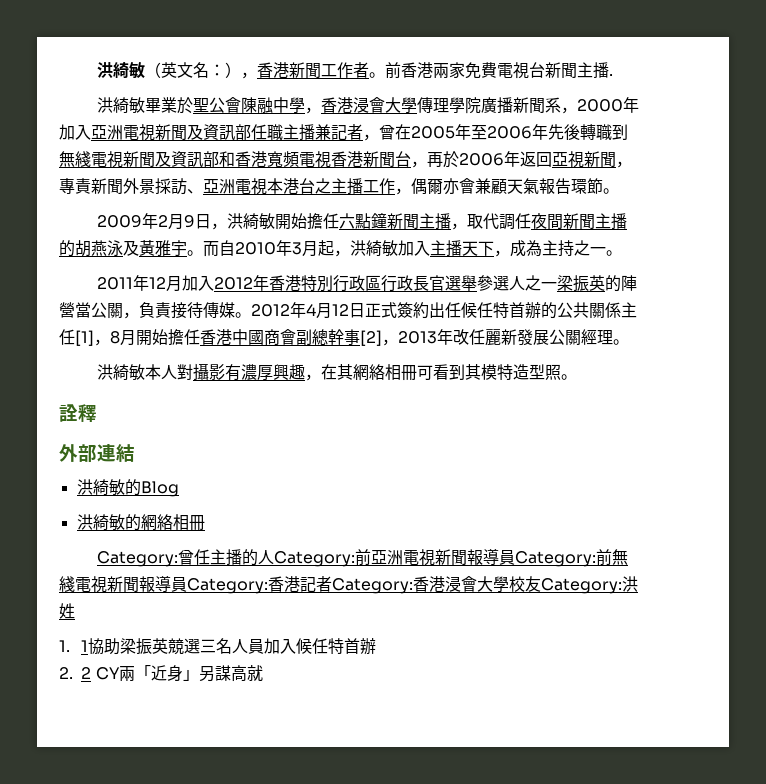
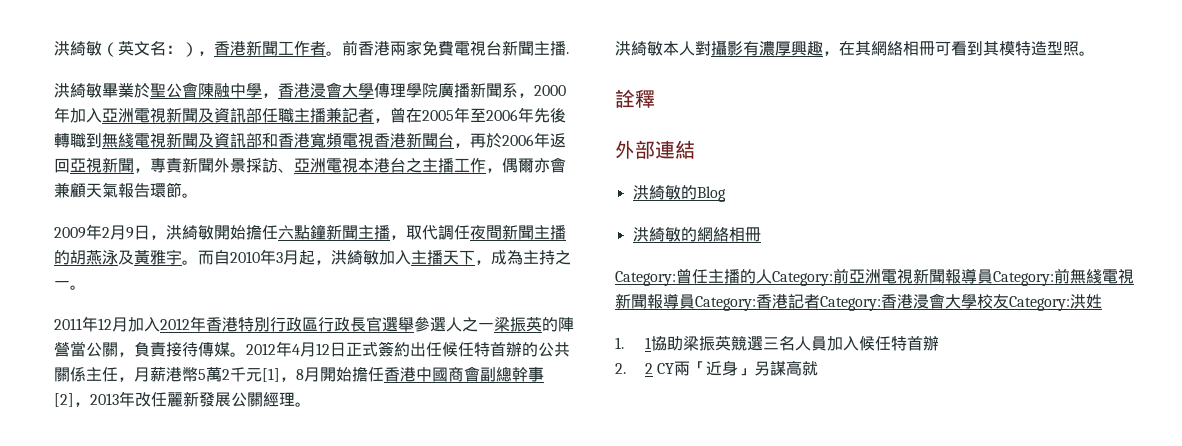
(75, 337) none -> [118,367,262,382] ，月薪港幣5萬2千元

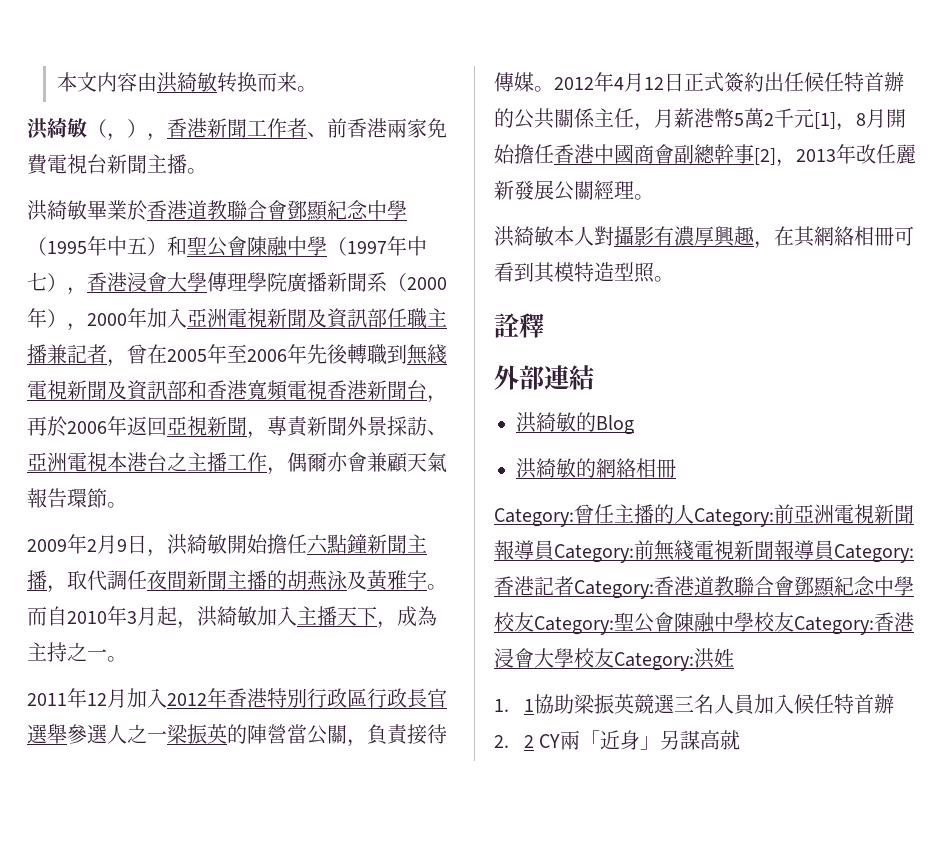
[54,41,182,57] 洪綺敏（英文名： -> [56,72,317,93] [27,118,127,141] 本文内容由洪綺敏转换而来。 // 洪綺敏（，
[326,51,342,56] 。 -> [307,132,327,137] 、
[566,52,569,54] . -> [187,168,207,174] 。
[150,82,262,98] 聖公會陳融中學 -> [147,200,407,221] [27,236,427,257] [27,272,67,292] 香港道教聯合會鄧顯紀念中學（1995年中五）和聖公會陳融中學（1997年中七）
(518, 90) none -> [387,273,447,292] [27,308,67,328] （2000年）
(913, 301) none -> [694,576,914,597] [494,612,914,635] 道教聯合會鄧顯紀念中學校友Category:聖公會陳融中學校友Category:香港

